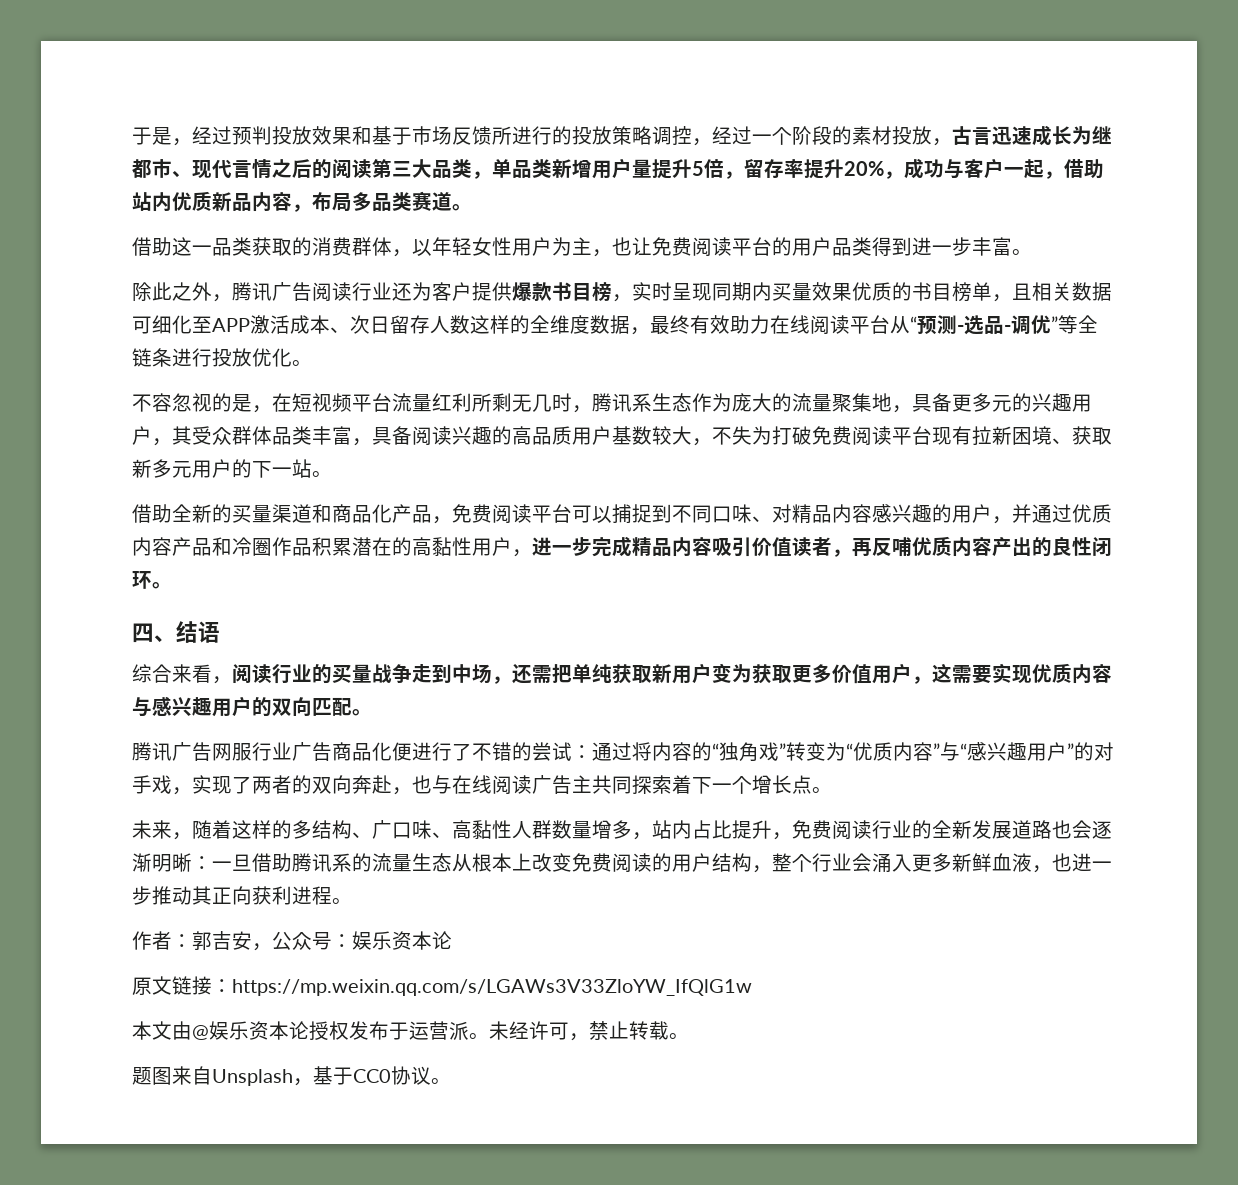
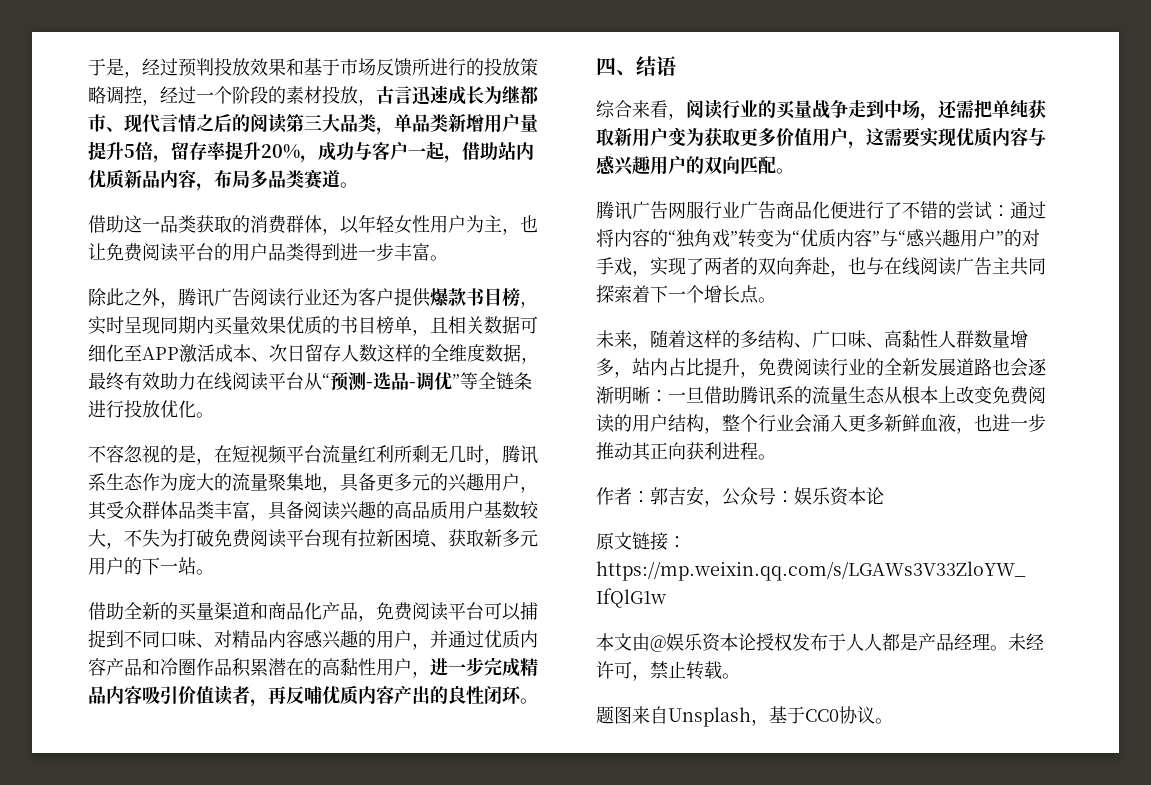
[409,1021,469,1040] 运营派 -> [846,633,990,651] 人人都是产品经理

